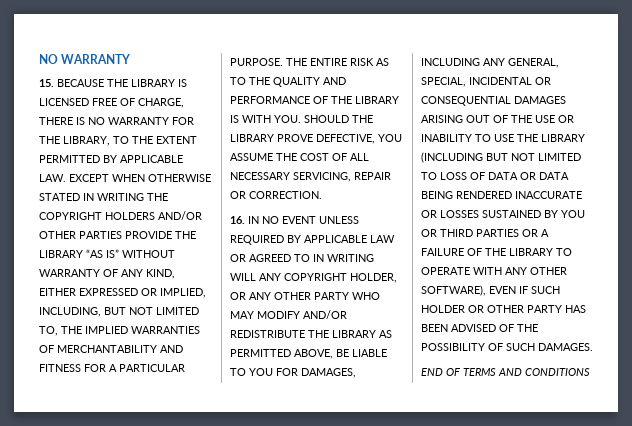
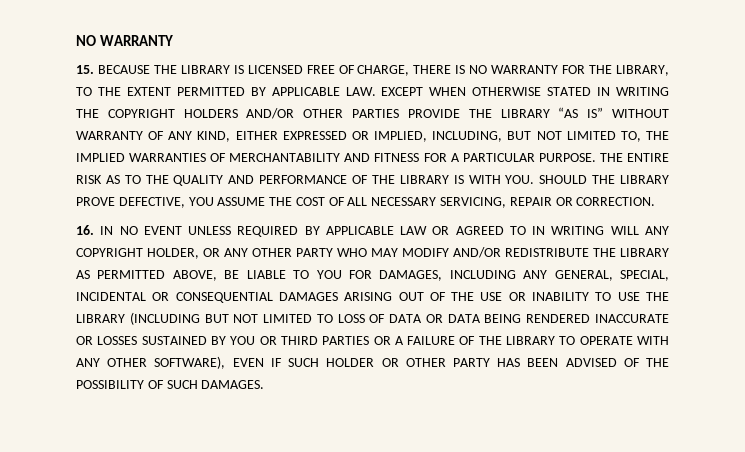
[421,368,590,376] // END OF TERMS AND CONDITIONS -> (265, 384) none

